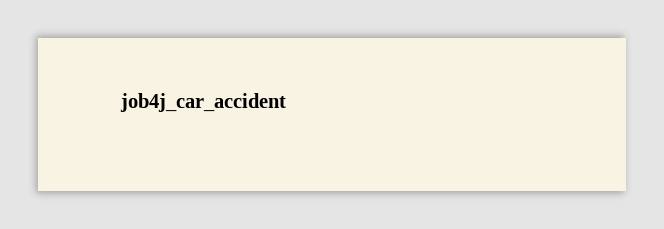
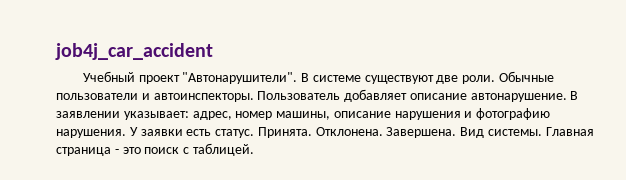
(286, 102) none -> [82,71,554,84] [56,89,579,102] [56,108,551,120] [56,127,594,138] [56,143,254,156] // Учебный проект "Автонарушители". В системе существуют две роли. Обычные пользователи и автоинспекторы. Пользователь добавляет описание автонарушение. В заявлении указывает: адрес, номер машины, описание нарушения и фотографию нарушения. У заявки есть статус. Принята. Отклонена. Завершена. Вид системы. Главная страница - это поиск с таблицей.

